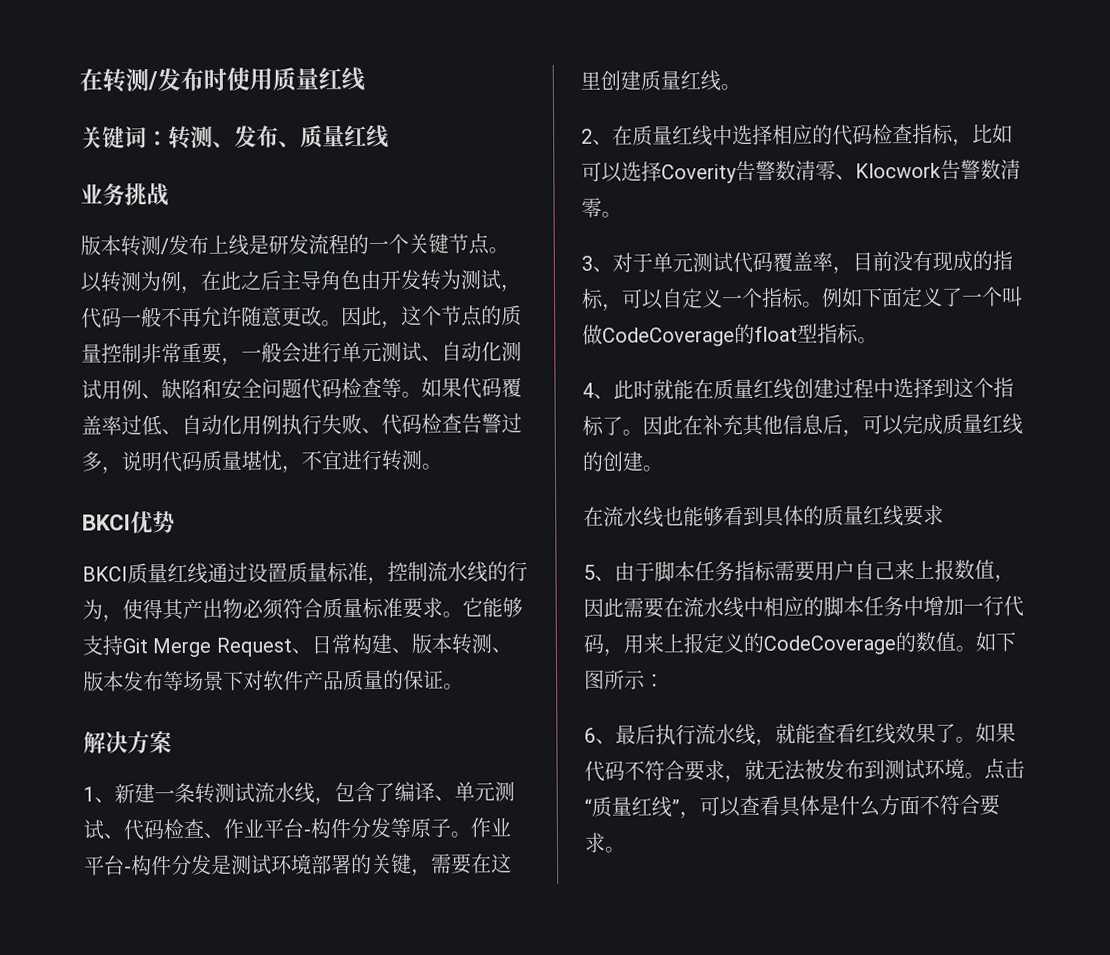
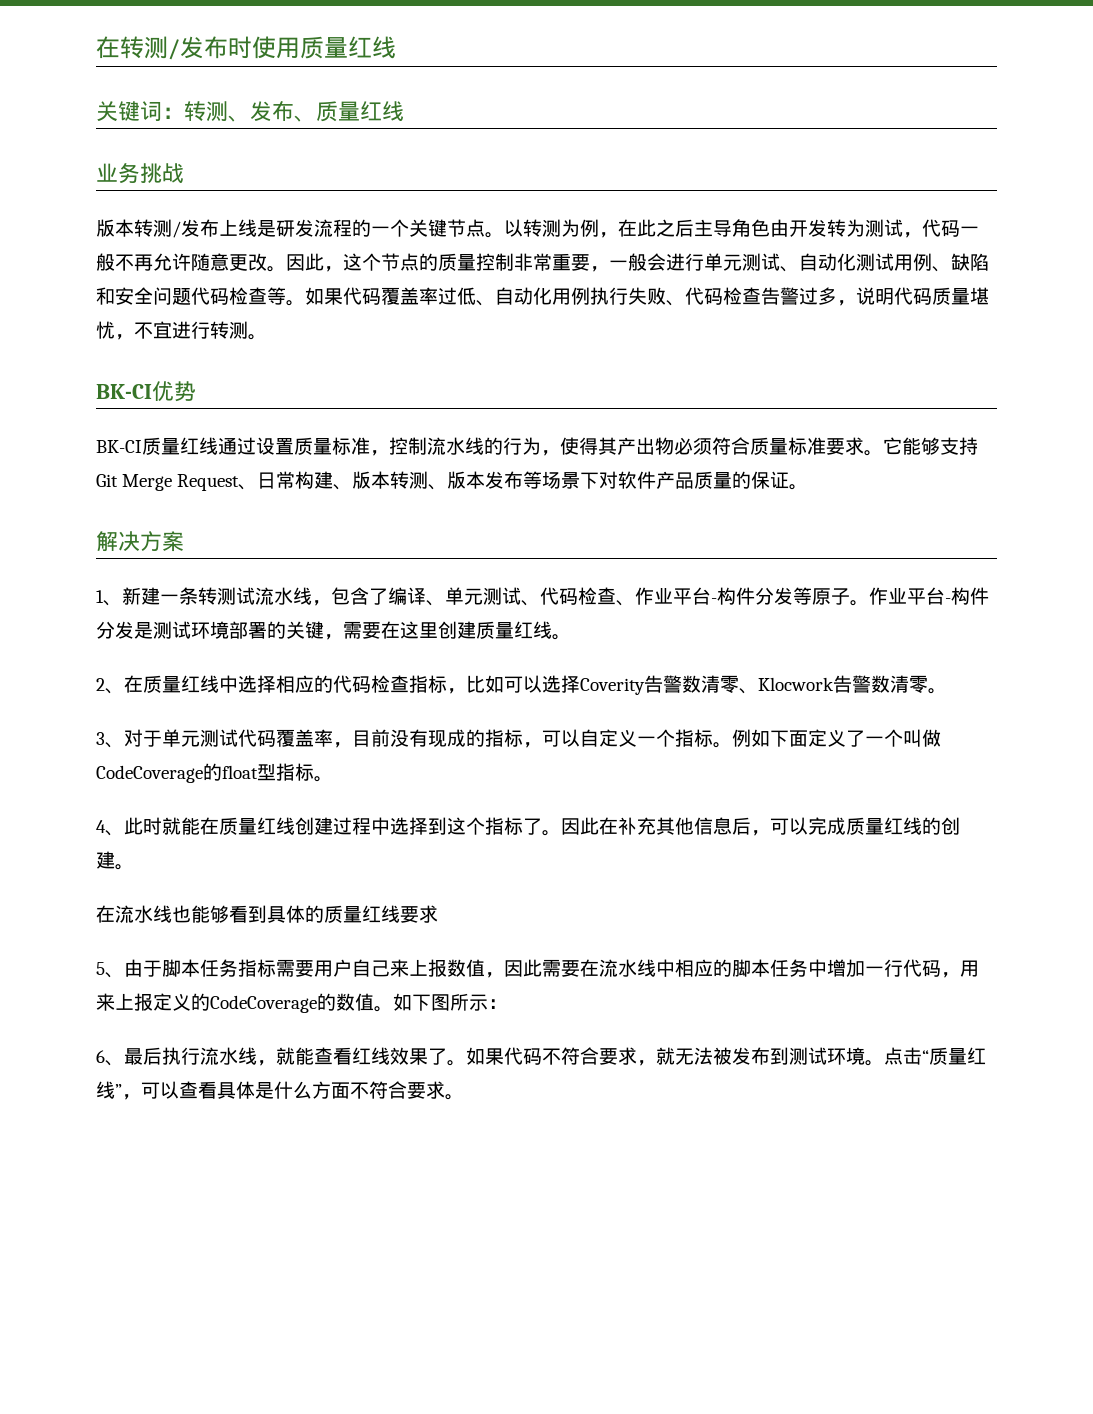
[82,514,131,531] BKCI -> [96,384,152,399] BK-CI
[82,566,128,582] BKCI -> [96,440,142,453] BK-CI

